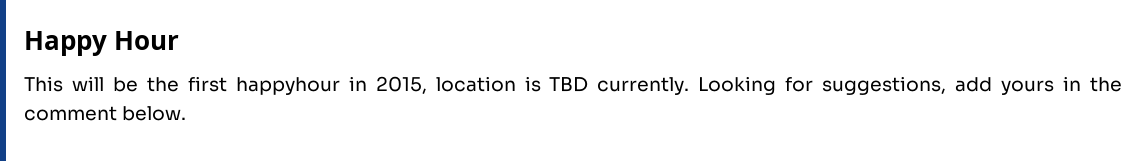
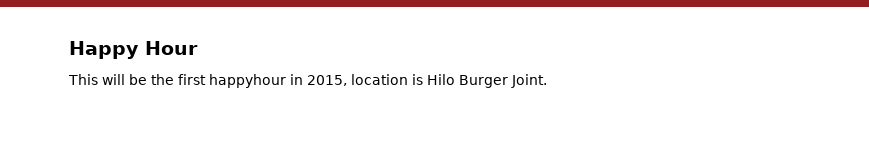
[549,76,1122,95] [24,106,187,121] TBD currently. Looking for suggestions, add yours in the comment below. -> [427,74,547,88] Hilo Burger Joint.

